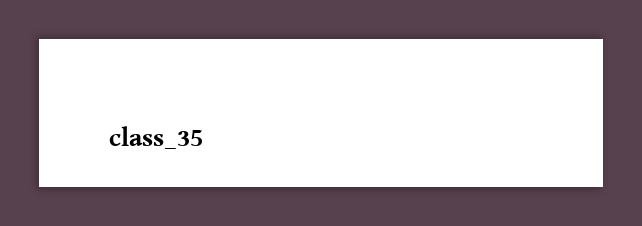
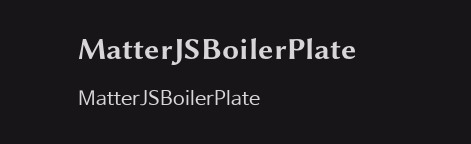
[109,126,203,149] class_35 -> [78,38,357,65] [78,90,260,106] MatterJSBoilerPlate // MatterJSBoilerPlate

